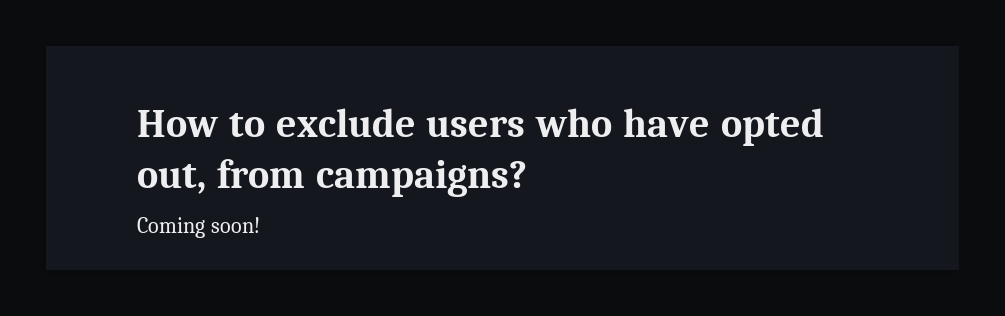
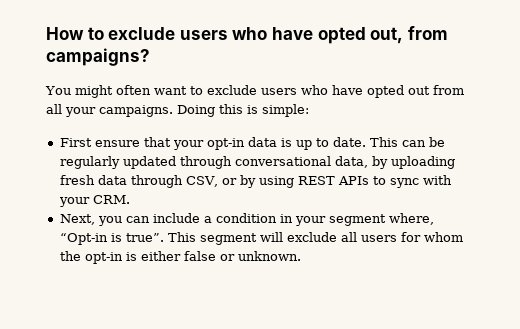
[137,217,260,238] Coming soon! -> [45,85,464,98] [46,104,309,117] [59,137,445,150] [59,156,455,169] [59,175,452,188] [58,195,130,207] [59,213,434,226] [59,232,463,245] [59,251,301,264] You might often want to exclude users who have opted out from all your campaigns. Doing this is simple: // First ensure that your opt-in data is up to date. This can be regularly updated through conversational data, by uploading fresh data through CSV, or by using REST APIs to sync with your CRM. // Next, you can include a condition in your segment where, “Opt-in is true”. This segment will exclude all users for whom the opt-in is either false or unknown.

